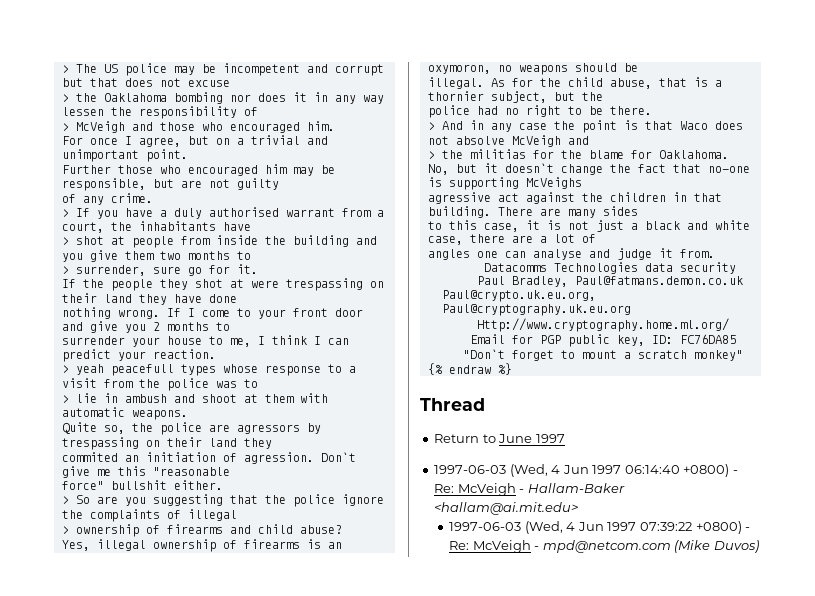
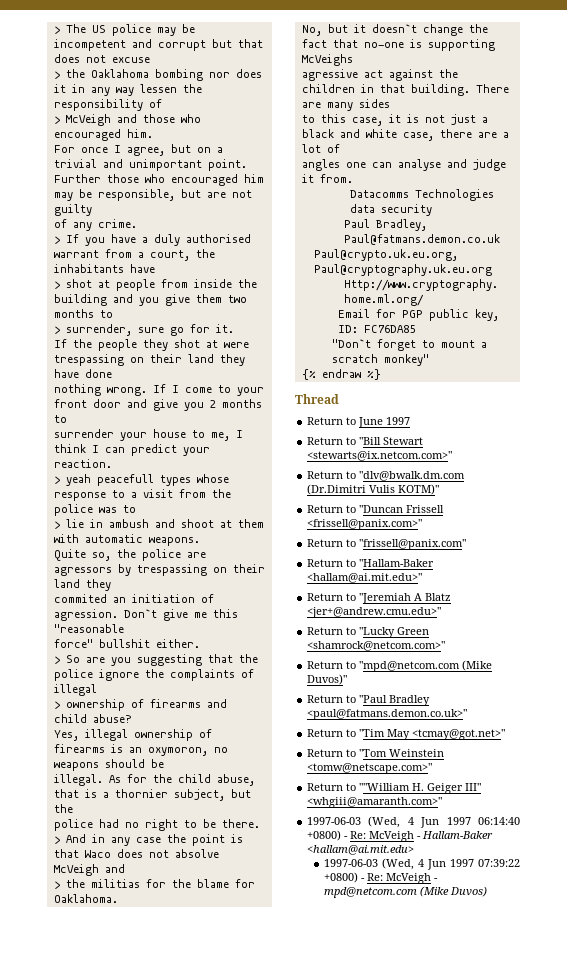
(565, 438) none -> [307,437,424,445] [307,451,453,461] [307,471,466,481] [307,484,440,495] [307,505,445,513] [307,519,423,530] [307,539,467,550] [307,559,435,567] [307,573,423,583] [307,593,452,604] [307,607,442,618] [307,627,430,638] [307,641,446,651] [307,660,493,672] [307,674,348,685] [307,695,431,706] [307,709,468,720] [307,729,506,740] [307,749,445,757] [307,763,433,774] [307,783,482,794] [307,797,443,808] // Return to "Bill Stewart <stewarts@ix.netcom.com>" // Return to "dlv@bwalk.dm.com (Dr.Dimitri Vulis KOTM)" // Return to "Duncan Frissell <frissell@panix.com>" // Return to "frissell@panix.com" // Return to "Hallam-Baker <hallam@ai.mit.edu>" // Return to "Jeremiah A Blatz <jer+@andrew.cmu.edu>" // Return to "Lucky Green <shamrock@netcom.com>" // Return to "mpd@netcom.com (Mike Duvos)" // Return to "Paul Bradley <paul@fatmans.demon.co.uk>" // Return to "Tim May <tcmay@got.net>" // Return to "Tom Weinstein <tomw@netscape.com>" // Return to ""William H. Geiger III" <whgiii@amaranth.com>"

